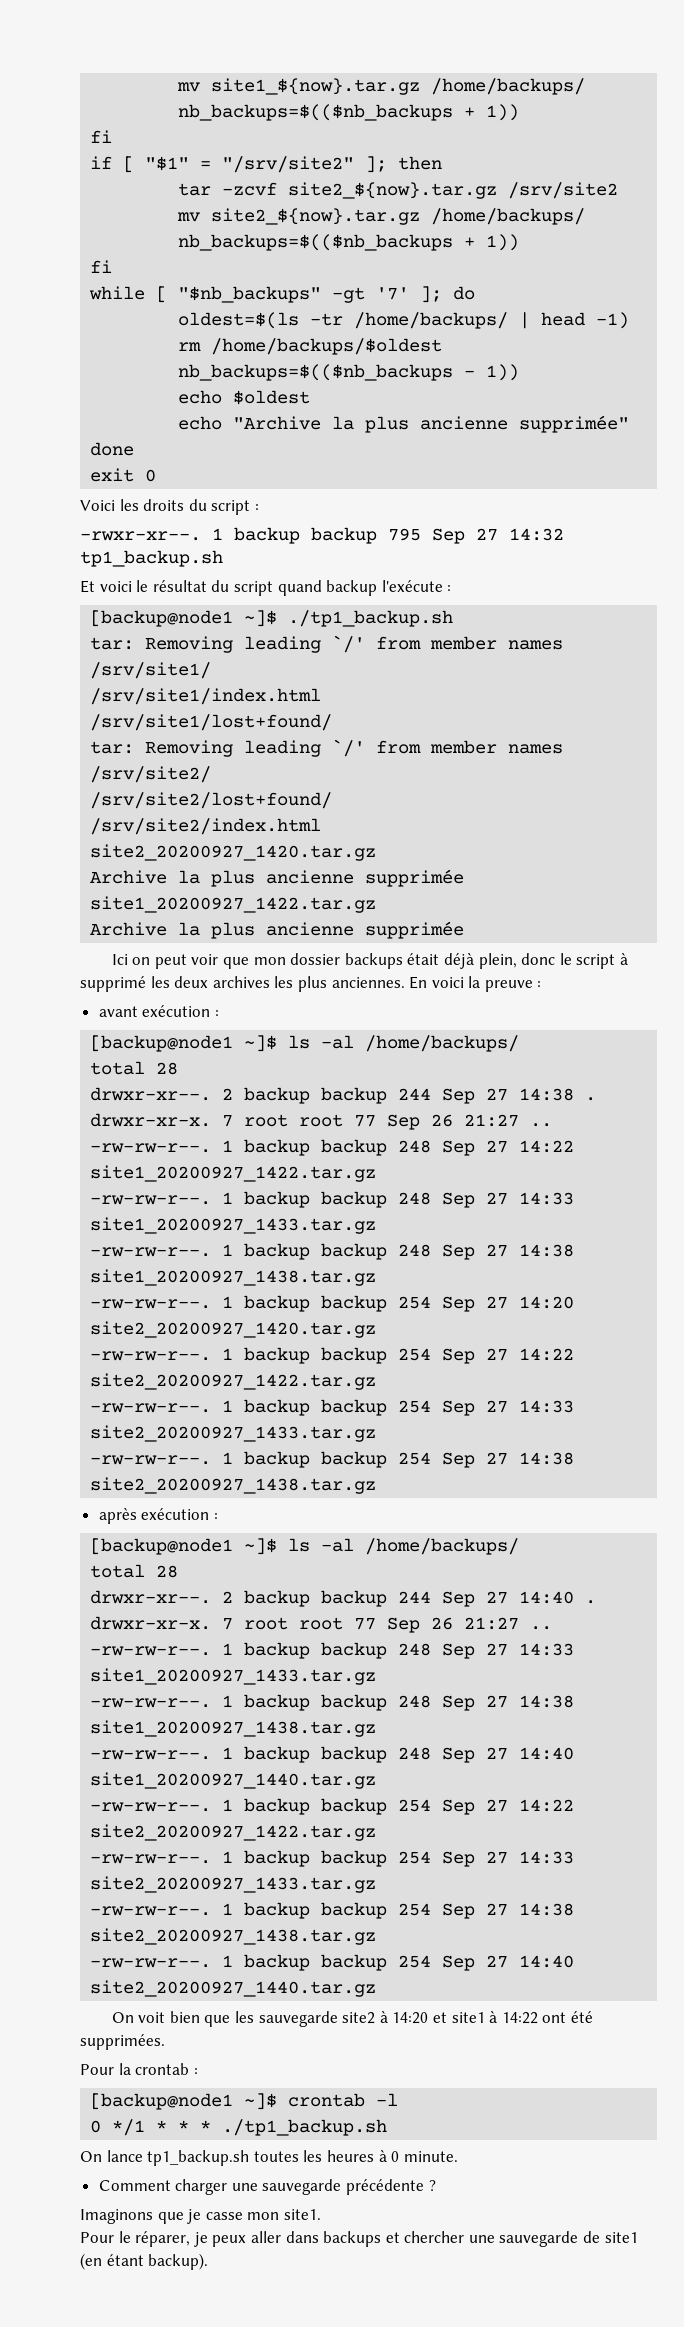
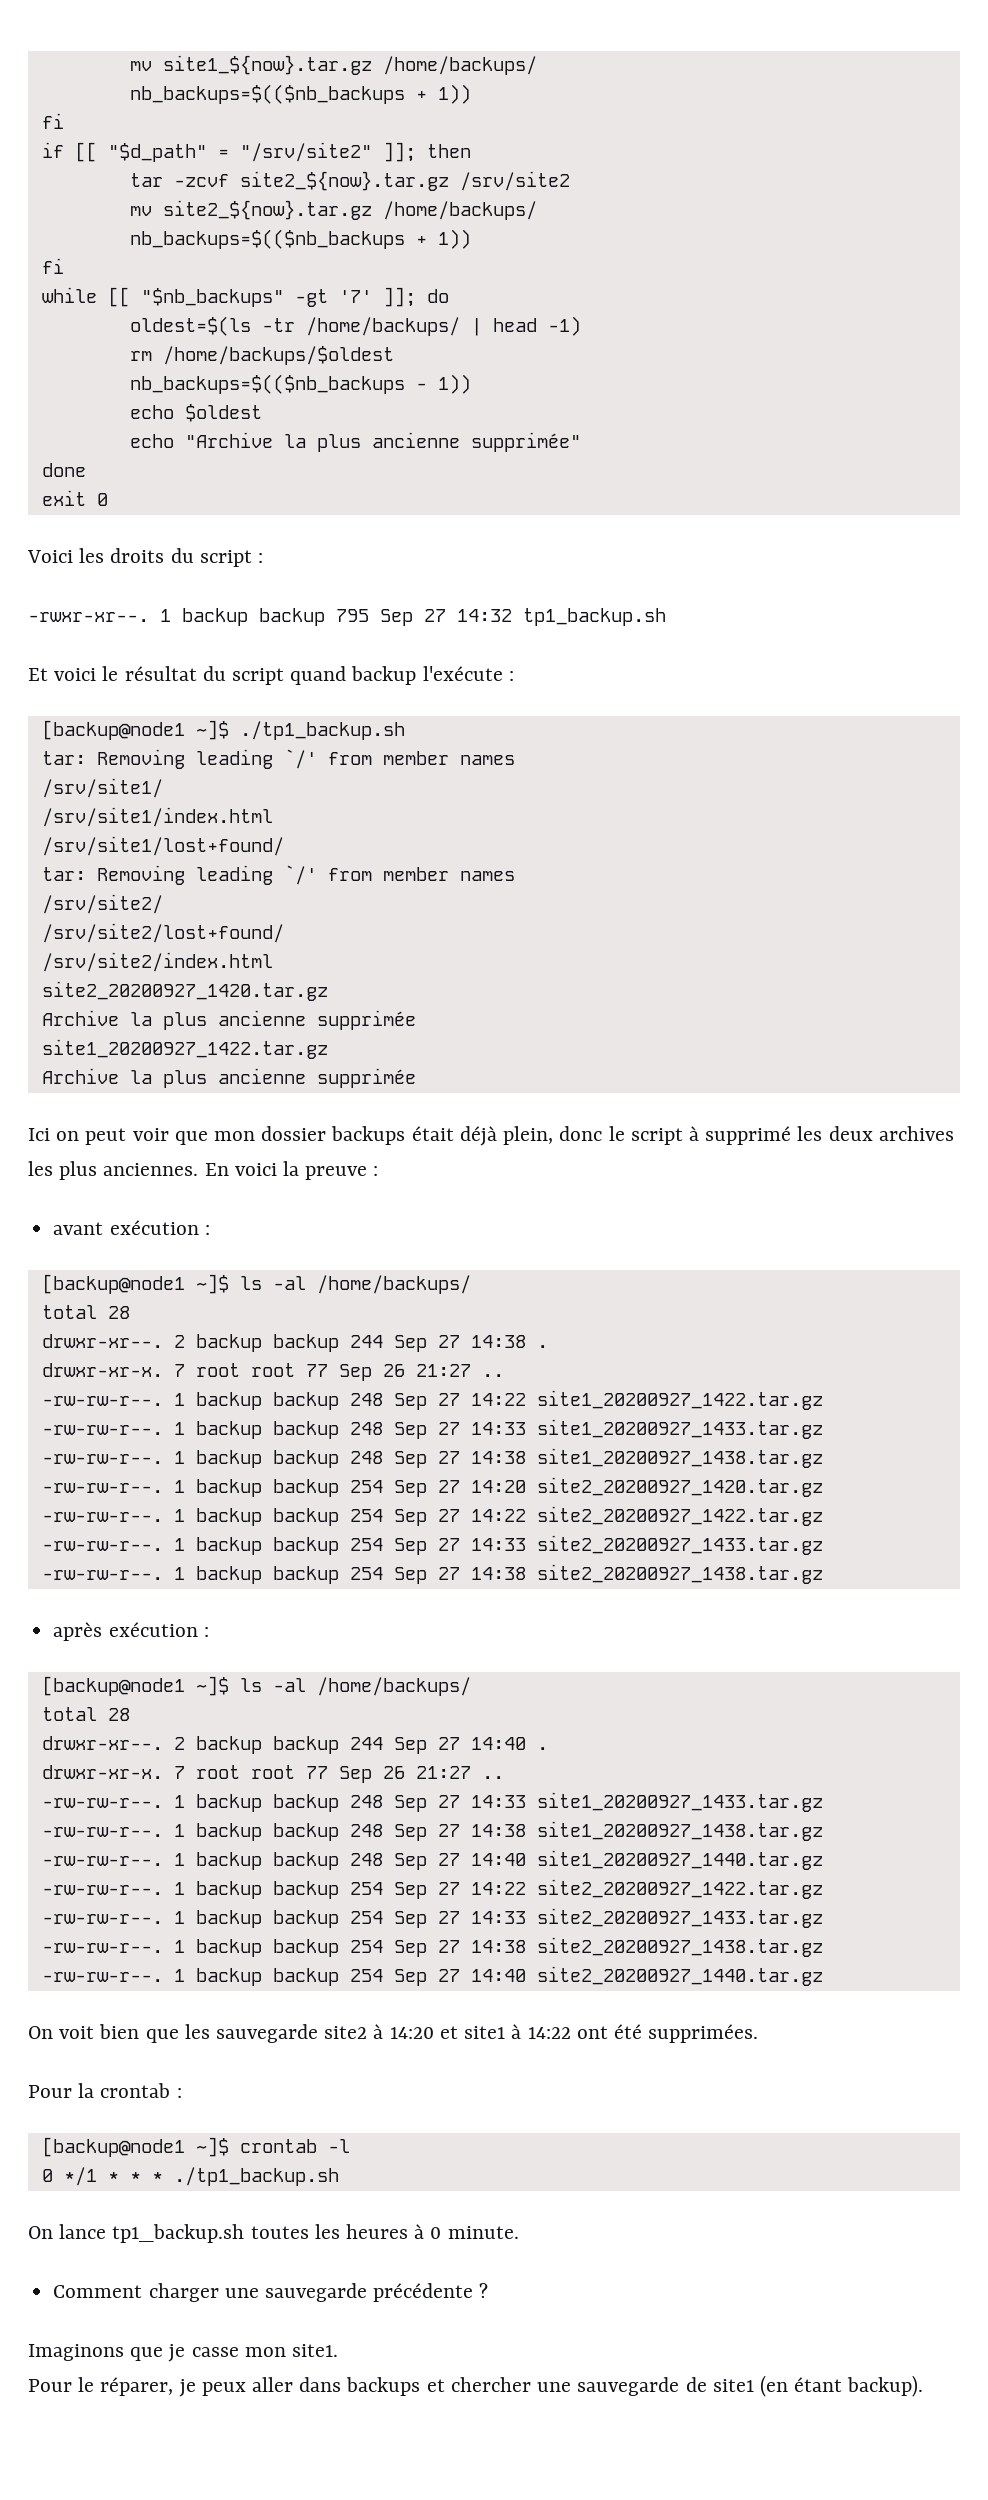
[123,156,190,173] [ "$1" -> [74,142,207,162] [[ "$d_path"
[365,156,388,173] ]; -> [382,142,416,162] ]];
[156,286,168,303] [ -> [107,287,130,307] [[
[420,286,443,303] ]; -> [382,287,416,307] ]];

